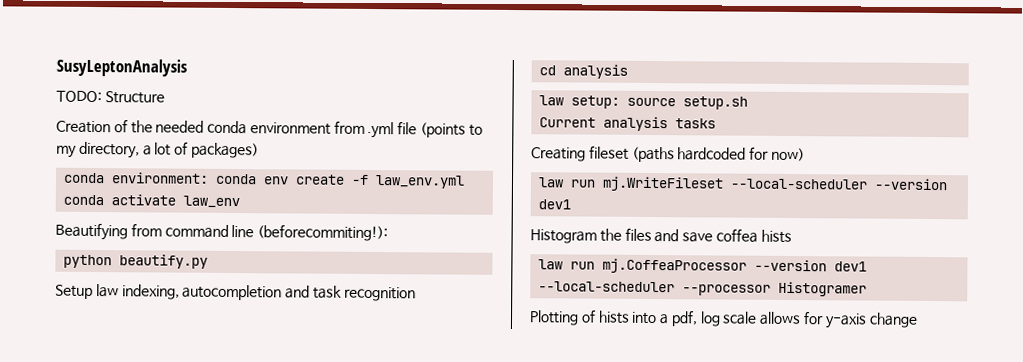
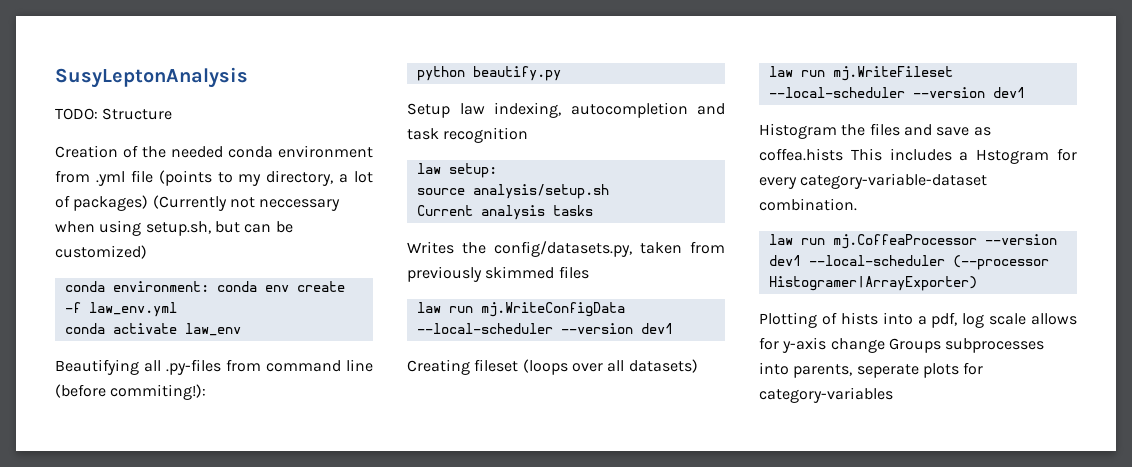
(259, 150) none -> [152,195,341,211] [55,220,293,236] [55,245,147,259] (Currently not neccessary when using setup.sh, but can be customized)
(128, 231) none -> [144,359,221,375] all .py-files
[257,224,389,242] (beforecommiting!): -> [55,384,207,400] (before commiting!):
[539,64,629,79] // cd analysis -> (529, 135) none
[627,96,749,110] source setup.sh -> [416,184,609,199] // source analysis/setup.sh
[531,145,805,163] Creating fileset (paths hardcoded for now) -> [407,241,725,257] [407,266,589,282] [416,302,625,317] [416,323,673,334] [407,359,698,375] Writes the config/datasets.py, taken from previously skimmed files // law run mj.WriteConfigData --local-scheduler --version dev1 // Creating fileset (loops over all datasets)
[715,228,792,244] coffea hists -> [973,127,991,136] [759,148,1077,164] [759,173,988,189] [759,198,857,211] as coffea.hists This includes a Hstogram for every category-variable-dataset combination.
[682,281,868,297] --processor Histogramer -> [952,255,1049,270] [768,276,977,291] (--processor Histogramer|ArrayExporter)
(918, 320) none -> [888,338,1045,353] [759,362,984,378] [759,387,893,403] Groups subprocesses into parents, seperate plots for category-variables

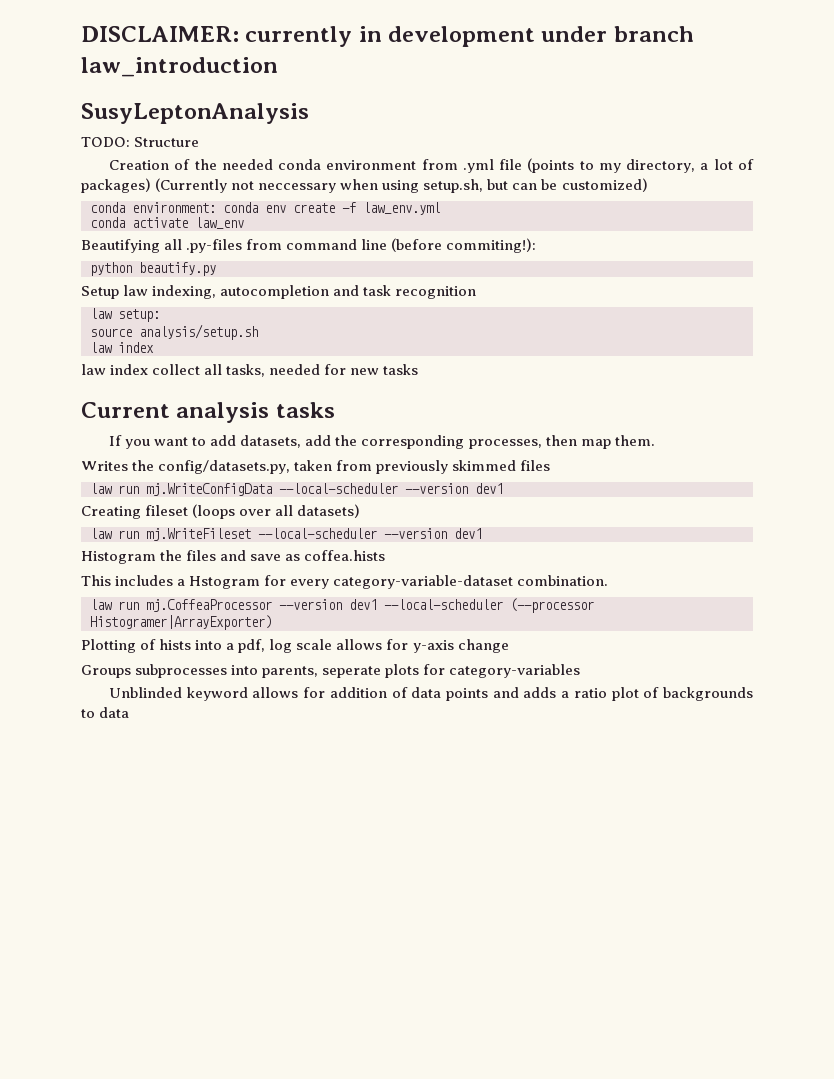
(55, 77) none -> [81,26,694,47] [81,57,278,77] DISCLAIMER: currently in development under branch law_introduction //
[416,205,593,220] Current analysis tasks -> [90,342,154,353] [81,364,419,377] [81,402,335,423] [109,435,655,449] law index // law index collect all tasks, needed for new tasks // Current analysis tasks // If you want to add datasets, add the corresponding processes, then map them.
(843, 154) none -> (386, 555) //
(885, 345) none -> (509, 646) //
(893, 395) none -> [109,687,754,701] [81,707,130,718] // Unblinded keyword allows for addition of data points and adds a ratio plot of backgrounds to data

